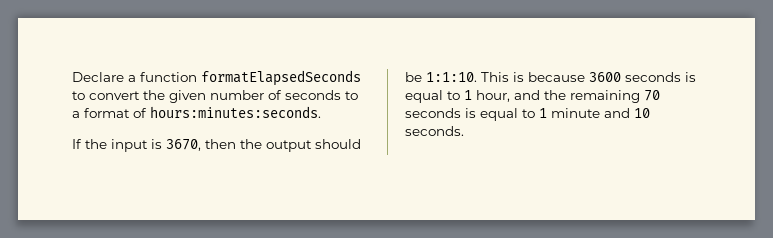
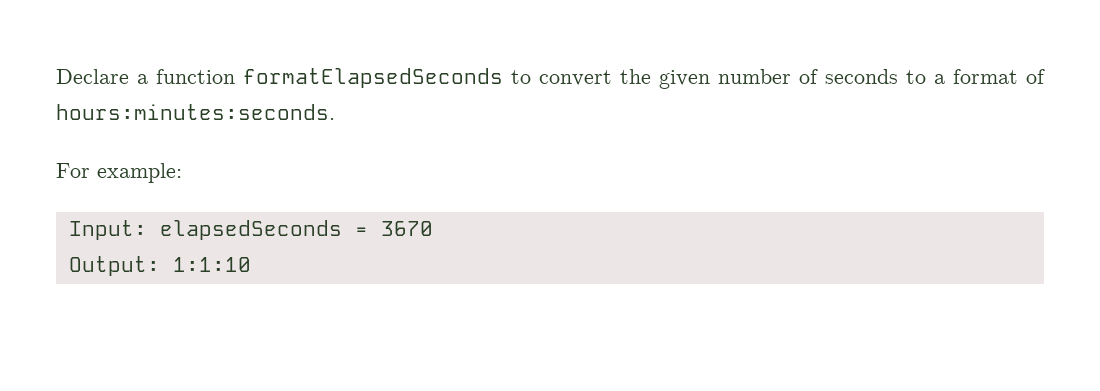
[72,139,361,152] [405,72,696,82] [405,90,660,103] [405,108,650,121] [405,126,464,136] If the input is 3670, then the output should be 1:1:10. This is because 3600 seconds is equal to 1 hour, and the remaining 70 seconds is equal to 1 minute and 10 seconds. -> [56,163,182,183] [68,220,433,240] [68,256,251,276] For example: // Input: elapsedSeconds = 3670 // Output: 1:1:10

